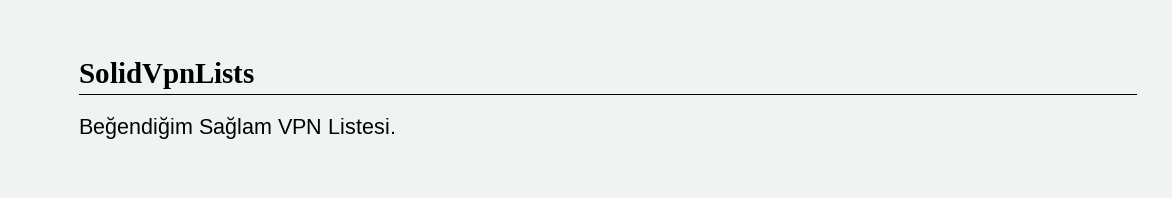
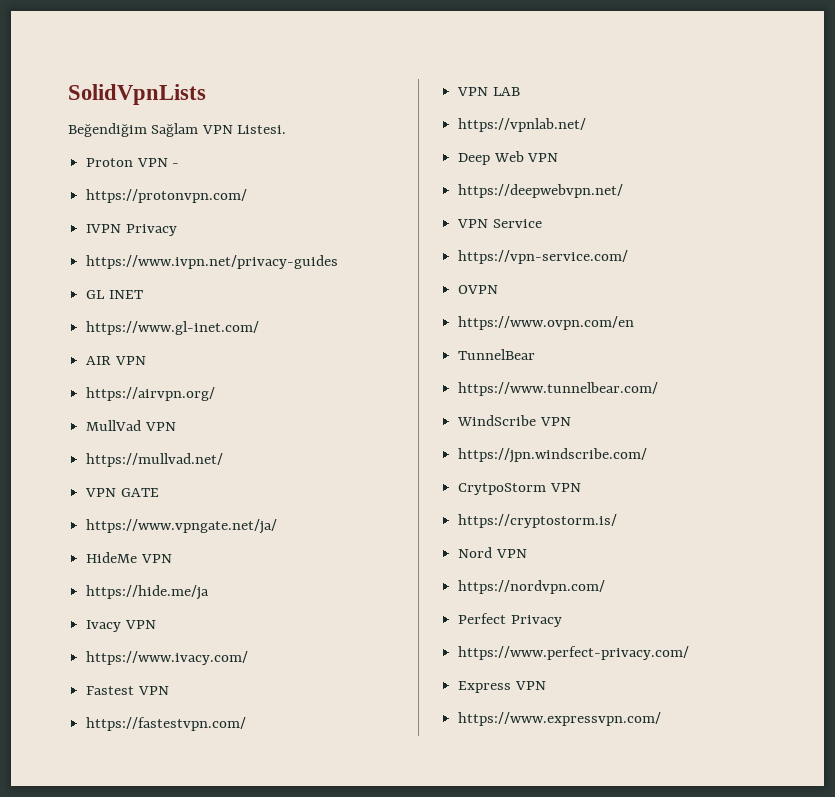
(396, 126) none -> [86,158,180,167] [86,189,248,203] [86,224,177,236] [86,255,339,269] [86,290,143,299] [86,321,260,335] [86,356,146,365] [86,387,216,401] [86,420,176,431] [86,453,224,467] [85,488,159,497] [86,519,278,534] [86,552,172,563] [86,585,210,600] [86,620,156,632] [86,651,249,665] [86,686,169,695] [86,717,247,731] [457,87,520,96] [458,118,587,132] [458,151,559,165] [458,184,624,198] [457,219,542,228] [458,250,629,264] [458,285,499,294] [458,316,635,330] [458,349,536,360] [458,382,659,396] [457,415,571,426] [458,448,648,463] [458,483,581,495] [458,514,618,528] [458,547,527,558] [458,580,606,594] [458,613,562,627] [458,646,690,660] [458,681,546,693] [458,712,662,726] // Proton VPN - // https://protonvpn.com/ // IVPN Privacy // https://www.ivpn.net/privacy-guides // GL INET // https://www.gl-inet.com/ // AIR VPN // https://airvpn.org/ // MullVad VPN // https://mullvad.net/ // VPN GATE // https://www.vpngate.net/ja/ // HideMe VPN // https://hide.me/ja // Ivacy VPN // https://www.ivacy.com/ // Fastest VPN // https://fastestvpn.com/ // VPN LAB // https://vpnlab.net/ // Deep Web VPN // https://deepwebvpn.net/ // VPN Service // https://vpn-service.com/ // OVPN // https://www.ovpn.com/en // TunnelBear // https://www.tunnelbear.com/ // WindScribe VPN // https://jpn.windscribe.com/ // CrytpoStorm VPN // https://cryptostorm.is/ // Nord VPN // https://nordvpn.com/ // Perfect Privacy // https://www.perfect-privacy.com/ // Express VPN // https://www.expressvpn.com/

